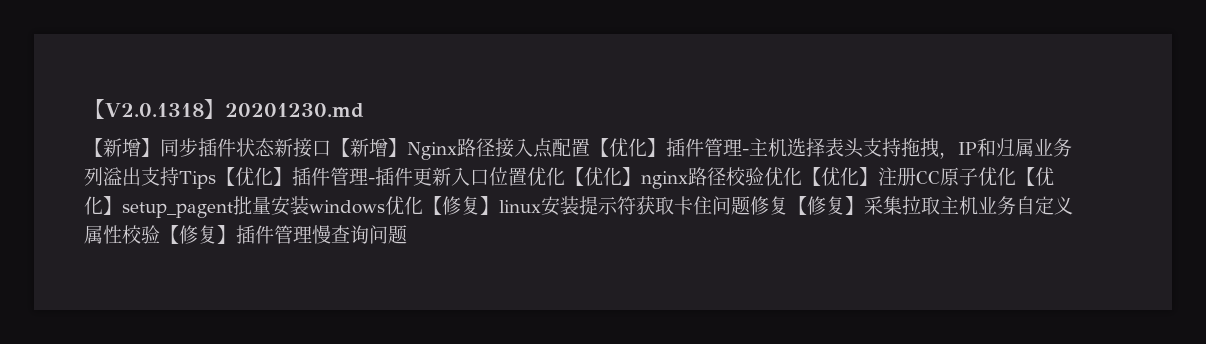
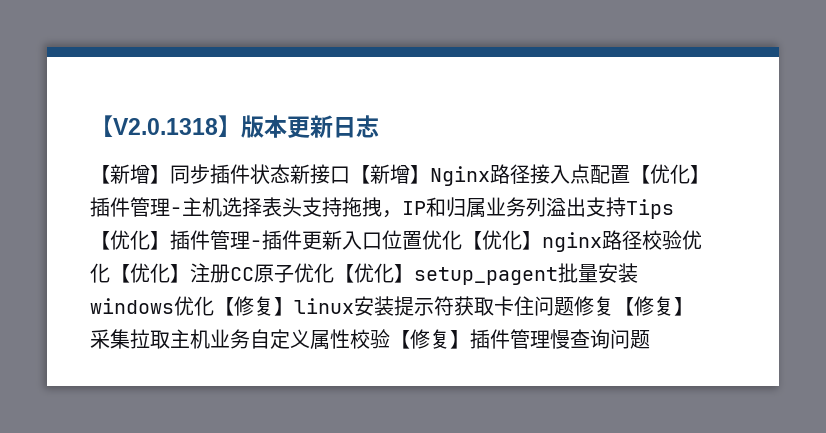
[225,103,364,118] 20201230.md -> [241,115,379,138] 版本更新日志

